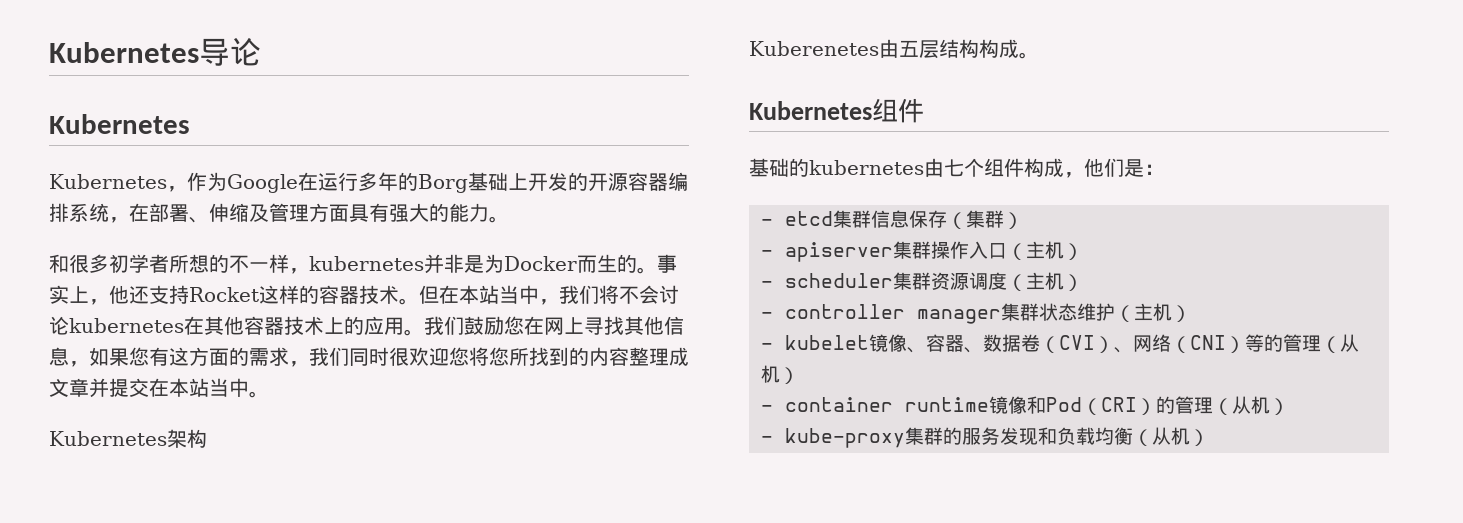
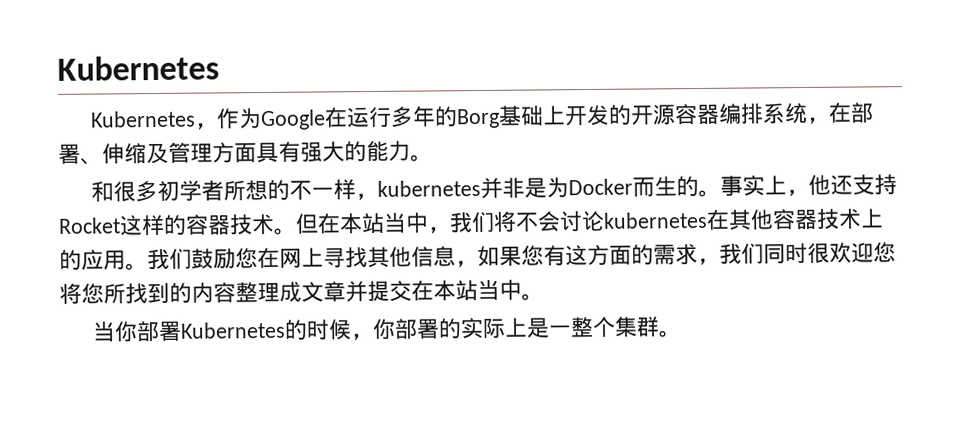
[49,37,261,66] [49,114,190,134] Kubernetes导论 // Kubernetes -> [57,55,220,81] Kubernetes
[49,429,207,448] [749,39,1039,59] [749,98,924,123] [749,158,1164,178] [761,210,1023,229] [761,241,1083,262] [761,272,1083,291] [761,303,1191,324] [761,334,1359,353] [761,365,799,384] [761,396,1289,415] [761,427,1209,448] Kubernetes架构 // Kuberenetes由五层结构构成。 // Kubernetes组件 // 基础的kubernetes由七个组件构成，他们是： // - etcd集群信息保存（集群） // - apiserver集群操作入口（主机） // - scheduler集群资源调度（主机） // - controller manager集群状态维护（主机） // - kubelet镜像、容器、数据卷（CVI）、网络（CNI）等的管理（从机） // - container runtime镜像和Pod（CRI）的管理（从机） // - kube-proxy集群的服务发现和负载均衡（从机） -> [91,316,682,343] 当你部署Kubernetes的时候，你部署的实际上是一整个集群。

